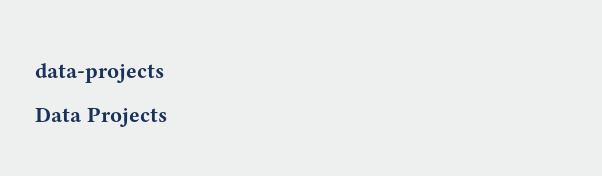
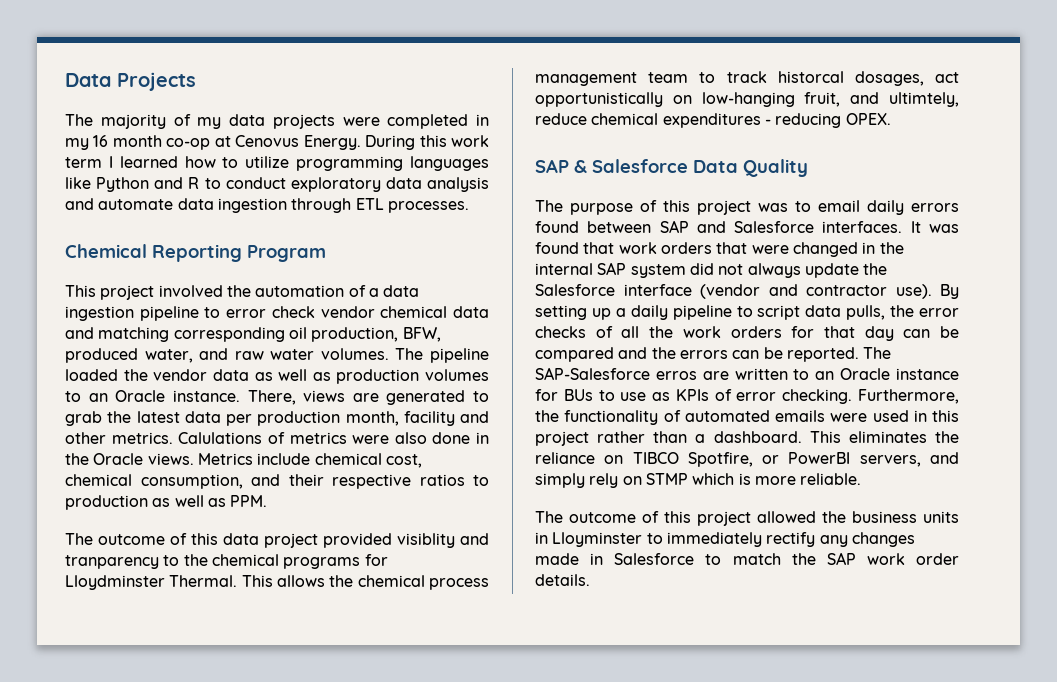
[35,63,164,83] data-projects // -> (65, 80) none
(167, 117) none -> [65,114,489,129] [65,135,490,150] [65,156,489,171] [65,177,489,192] [65,198,469,213] [65,244,326,262] [65,285,420,300] [65,306,490,321] [65,327,441,342] [65,348,489,363] [65,369,489,384] [65,390,489,405] [65,411,489,426] [65,432,489,444] [65,453,422,468] [65,474,489,489] [65,495,268,510] [65,533,489,548] [65,554,388,569] [65,575,489,590] [535,71,960,86] [535,92,959,107] [535,113,891,128] [535,159,808,177] [535,200,959,215] [535,220,959,233] [535,242,904,257] [535,262,888,278] [535,284,959,299] [535,305,959,320] [535,326,959,341] [535,347,892,362] [535,367,959,380] [535,389,959,404] [535,410,959,425] [535,431,959,446] [535,452,959,467] [535,473,862,488] [535,511,959,526] [535,532,915,547] [535,552,959,565] [535,574,590,586] // The majority of my data projects were completed in my 16 month co-op at Cenovus Energy. During this work term I learned how to utilize programming languages like Python and R to conduct exploratory data analysis and automate data ingestion through ETL processes. // Chemical Reporting Program // This project involved the automation of a data ingestion pipeline to error check vendor chemical data and matching corresponding oil production, BFW, produced water, and raw water volumes. The pipeline loaded the vendor data as well as production volumes to an Oracle instance. There, views are generated to grab the latest data per production month, facility and other metrics. Calulations of metrics were also done in the Oracle views. Metrics include chemical cost, chemical consumption, and their respective ratios to production as well as PPM. // The outcome of this data project provided visiblity and tranparency to the chemical programs for Lloydminster Thermal. This allows the chemical process management team to track historcal dosages, act opportunistically on low-hanging fruit, and ultimtely, reduce chemical expenditures - reducing OPEX. // SAP & Salesforce Data Quality // The purpose of this project was to email daily errors found between SAP and Salesforce interfaces. It was found that work orders that were changed in the internal SAP system did not always update the Salesforce interface (vendor and contractor use). By setting up a daily pipeline to script data pulls, the error checks of all the work orders for that day can be compared and the errors can be reported. The SAP-Salesforce erros are written to an Oracle instance for BUs to use as KPIs of error checking. Furthermore, the functionality of automated emails were used in this project rather than a dashboard. This eliminates the reliance on TIBCO Spotfire, or PowerBI servers, and simply rely on STMP which is more reliable. // The outcome of this project allowed the business units in Lloyminster to immediately rectify any changes made in Salesforce to match the SAP work order details.

